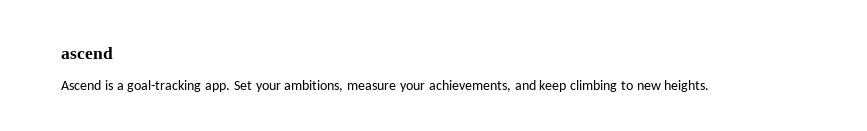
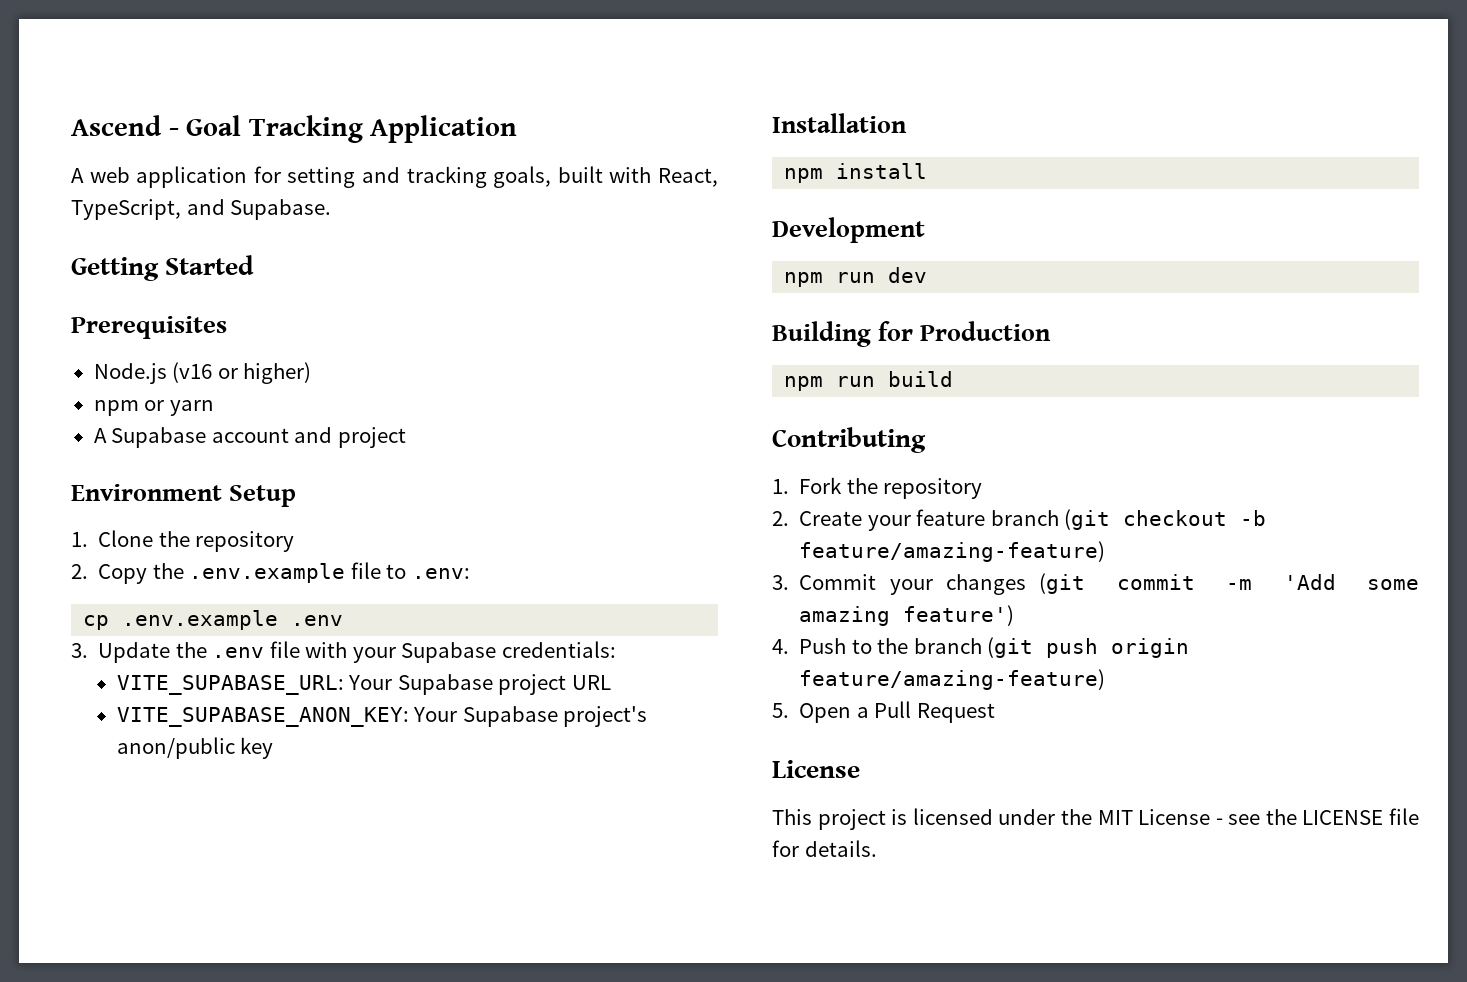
[61,47,113,59] [61,80,710,92] ascend // Ascend is a goal-tracking app. Set your ambitions, measure your achievements, and keep climbing to new heights. -> [71,115,518,143] [71,166,719,188] [71,199,332,220] [71,255,255,281] [71,316,227,339] [93,362,312,384] [93,400,214,416] [93,427,406,448] [71,484,296,507] [71,530,295,552] [71,562,470,584] [83,610,344,630] [71,641,616,663] [116,674,611,695] [116,706,648,727] [116,737,274,759] [772,113,907,133] [784,163,928,183] [772,217,925,243] [784,267,928,287] [772,321,1051,347] [784,371,954,391] [772,427,926,453] [772,477,983,499] [772,509,1267,531] [799,541,1106,562] [772,573,1419,595] [799,605,1015,626] [772,637,1190,658] [799,669,1106,690] [772,701,995,723] [772,760,860,778] [772,808,1419,830] [772,840,877,857] Ascend - Goal Tracking Application // A web application for setting and tracking goals, built with React, TypeScript, and Supabase. // Getting Started // Prerequisites // Node.js (v16 or higher) // npm or yarn // A Supabase account and project // Environment Setup // 1. Clone the repository // 2. Copy the .env.example file to .env: // cp .env.example .env // 3. Update the .env file with your Supabase credentials: // VITE_SUPABASE_URL: Your Supabase project URL // VITE_SUPABASE_ANON_KEY: Your Supabase project's anon/public key // Installation // npm install // Development // npm run dev // Building for Production // npm run build // Contributing // 1. Fork the repository // 2. Create your feature branch (git checkout -b feature/amazing-feature) // 3. Commit your changes (git commit -m 'Add some amazing feature') // 4. Push to the branch (git push origin feature/amazing-feature) // 5. Open a Pull Request // License // This project is licensed under the MIT License - see the LICENSE file for details.

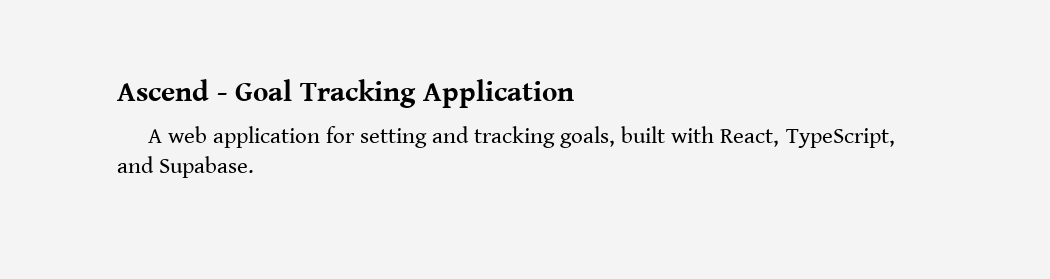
[71,255,255,281] [71,316,227,339] [93,362,312,384] [93,400,214,416] [93,427,406,448] [71,484,296,507] [71,530,295,552] [71,562,470,584] [83,610,344,630] [71,641,616,663] [116,674,611,695] [116,706,648,727] [116,737,274,759] [772,113,907,133] [784,163,928,183] [772,217,925,243] [784,267,928,287] [772,321,1051,347] [784,371,954,391] [772,427,926,453] [772,477,983,499] [772,509,1267,531] [799,541,1106,562] [772,573,1419,595] [799,605,1015,626] [772,637,1190,658] [799,669,1106,690] [772,701,995,723] [772,760,860,778] [772,808,1419,830] [772,840,877,857] // Getting Started // Prerequisites // Node.js (v16 or higher) // npm or yarn // A Supabase account and project // Environment Setup // 1. Clone the repository // 2. Copy the .env.example file to .env: // cp .env.example .env // 3. Update the .env file with your Supabase credentials: // VITE_SUPABASE_URL: Your Supabase project URL // VITE_SUPABASE_ANON_KEY: Your Supabase project's anon/public key // Installation // npm install // Development // npm run dev // Building for Production // npm run build // Contributing // 1. Fork the repository // 2. Create your feature branch (git checkout -b feature/amazing-feature) // 3. Commit your changes (git commit -m 'Add some amazing feature') // 4. Push to the branch (git push origin feature/amazing-feature) // 5. Open a Pull Request // License // This project is licensed under the MIT License - see the LICENSE file for details. -> (255, 167) none

